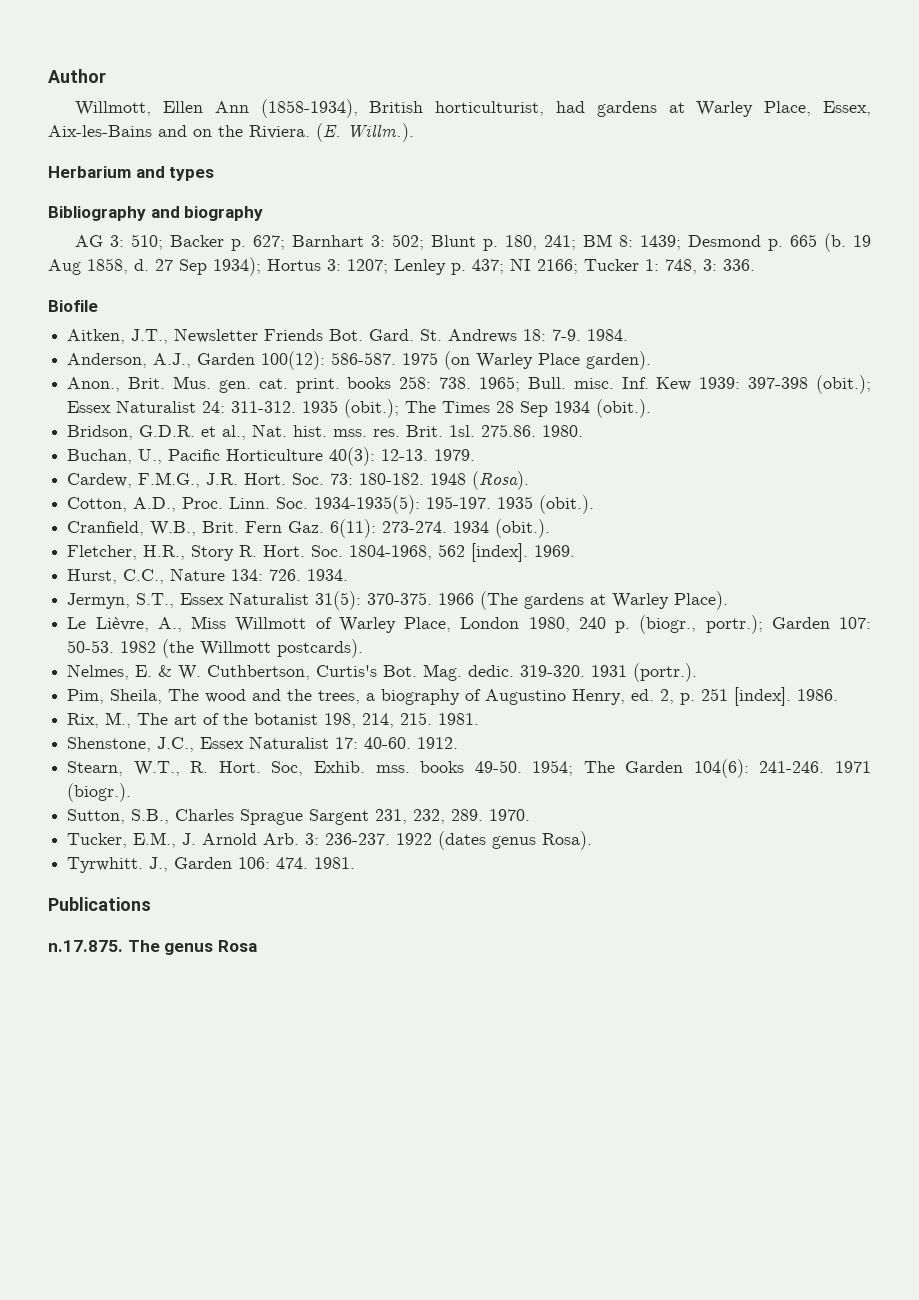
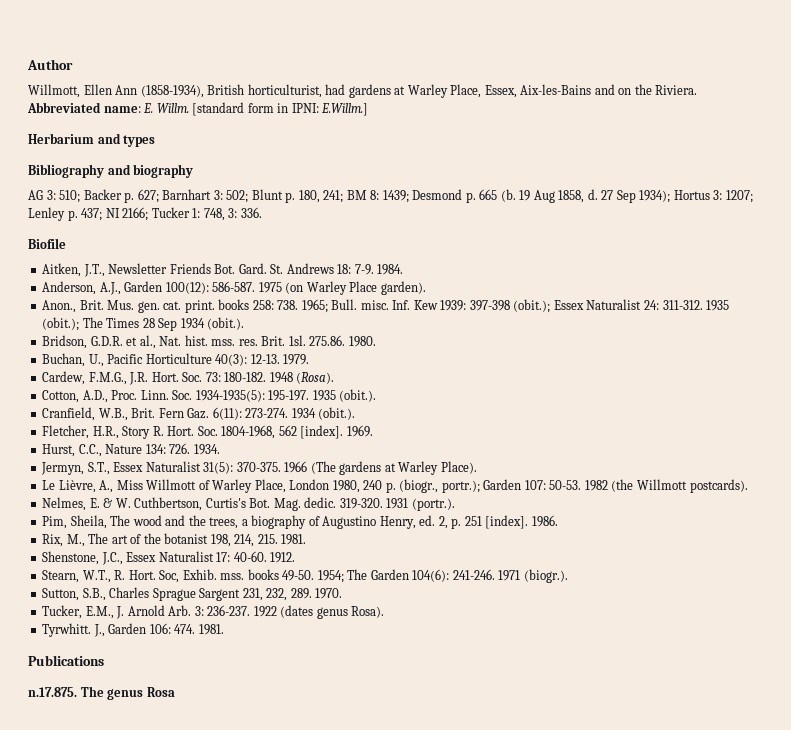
[316,123,414,142] (E. Willm.). -> [27,102,369,116] Abbreviated name: E. Willm. [standard form in IPNI: E.Willm.]

